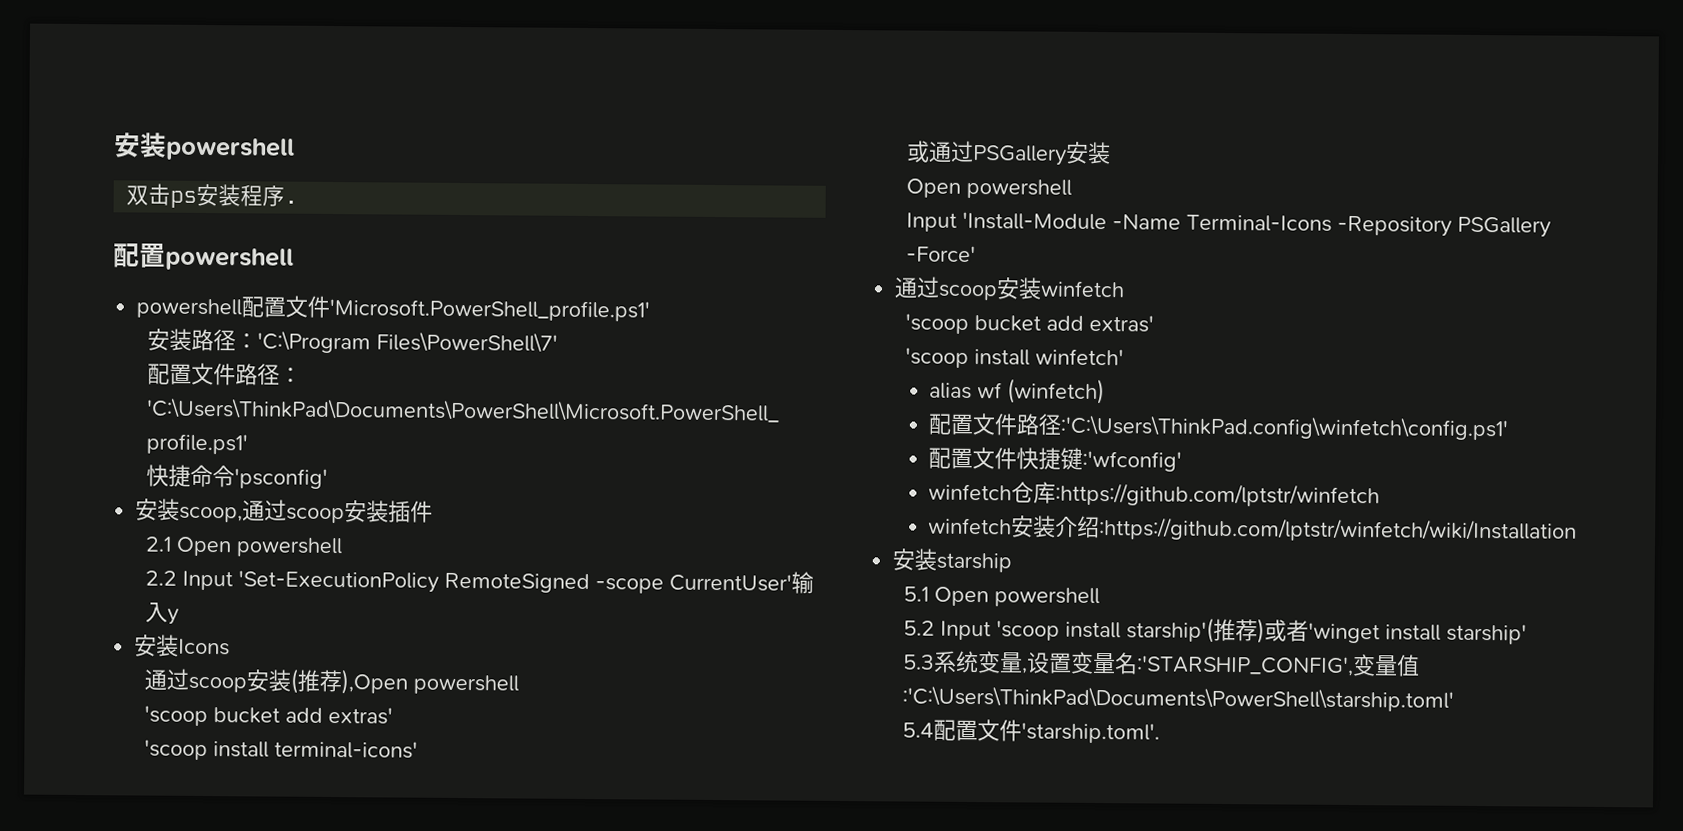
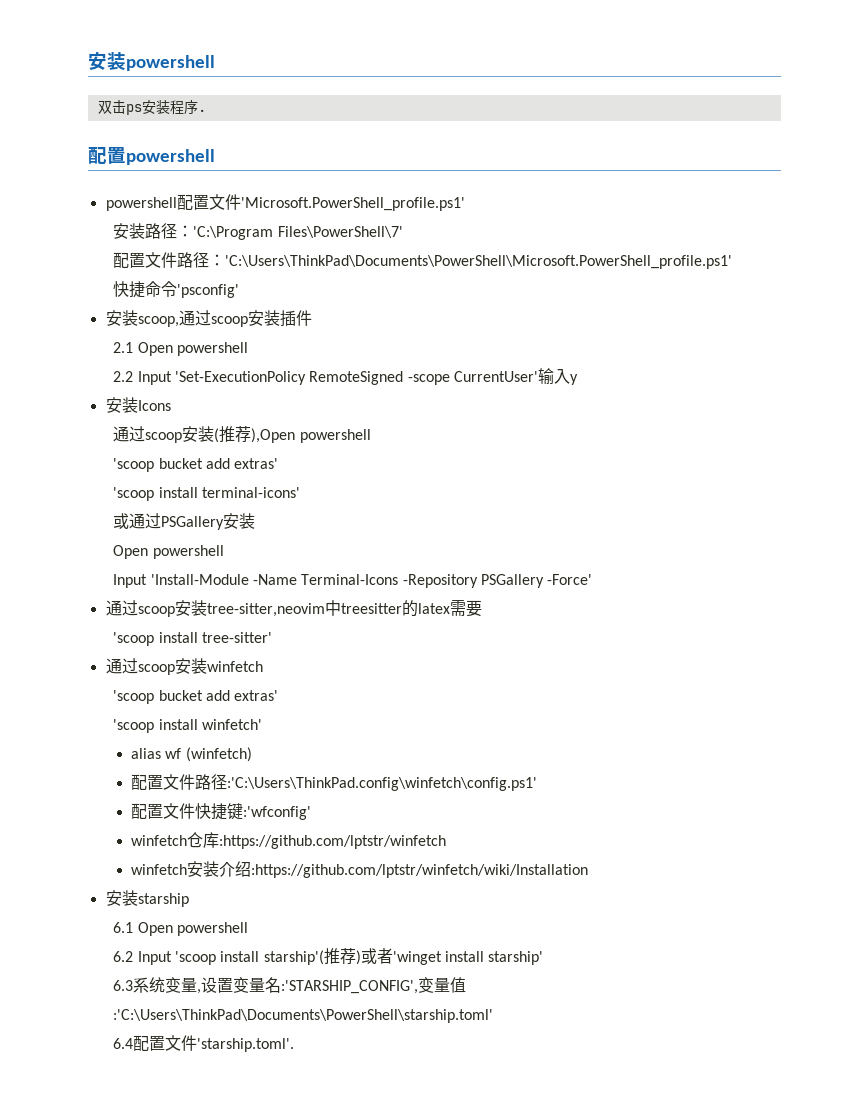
(977, 254) none -> [105,600,482,617] [113,632,273,646] // 通过scoop安装tree-sitter,neovim中treesitter的latex需要 // 'scoop install tree-sitter'
[903,586,1101,608] [903,620,936,636] 5.1 Open powershell // 5.2 -> [113,922,249,936] [113,951,134,962] 6.1 Open powershell // 6.2
[903,654,936,670] 5.3 -> [113,980,134,991] 6.3
[902,722,935,738] 5.4 -> [113,1038,134,1049] 6.4

